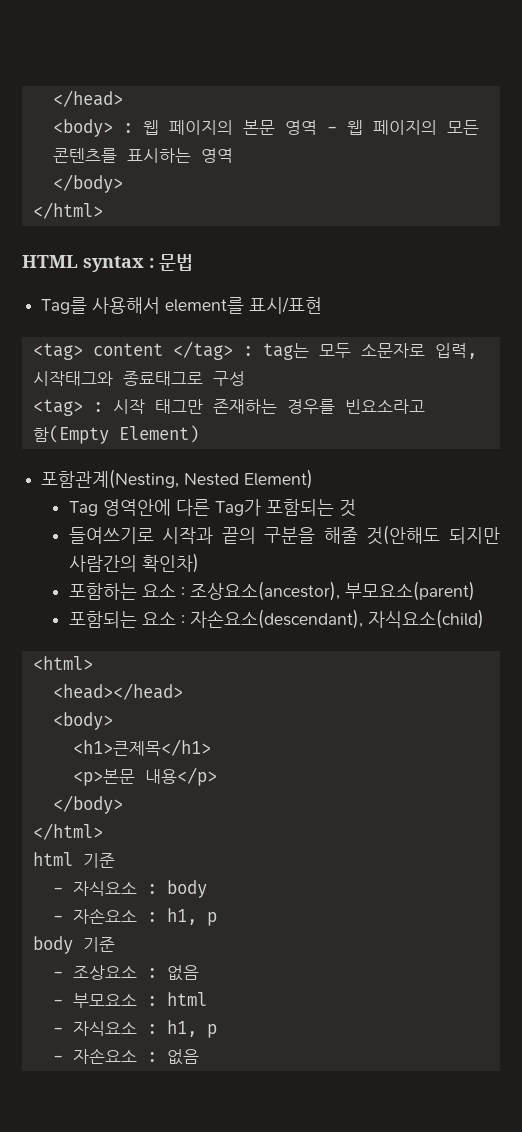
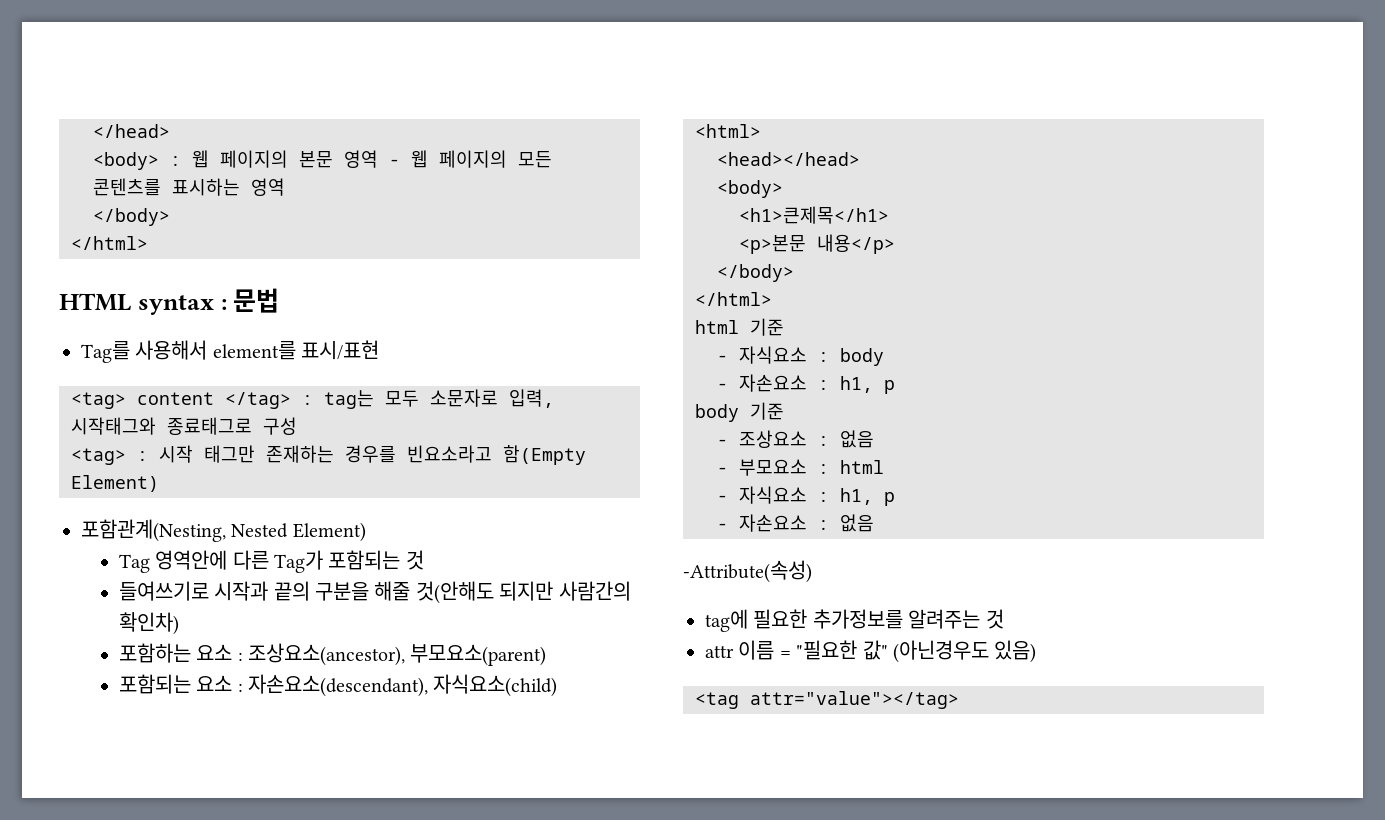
(199, 1057) none -> [683,560,812,583] [705,609,1004,632] [705,640,1037,663] [695,691,959,709] // -Attribute(속성) // tag에 필요한 추가정보를 알려주는 것 // attr 이름 = "필요한 값" (아닌경우도 있음) // <tag attr="value"></tag>

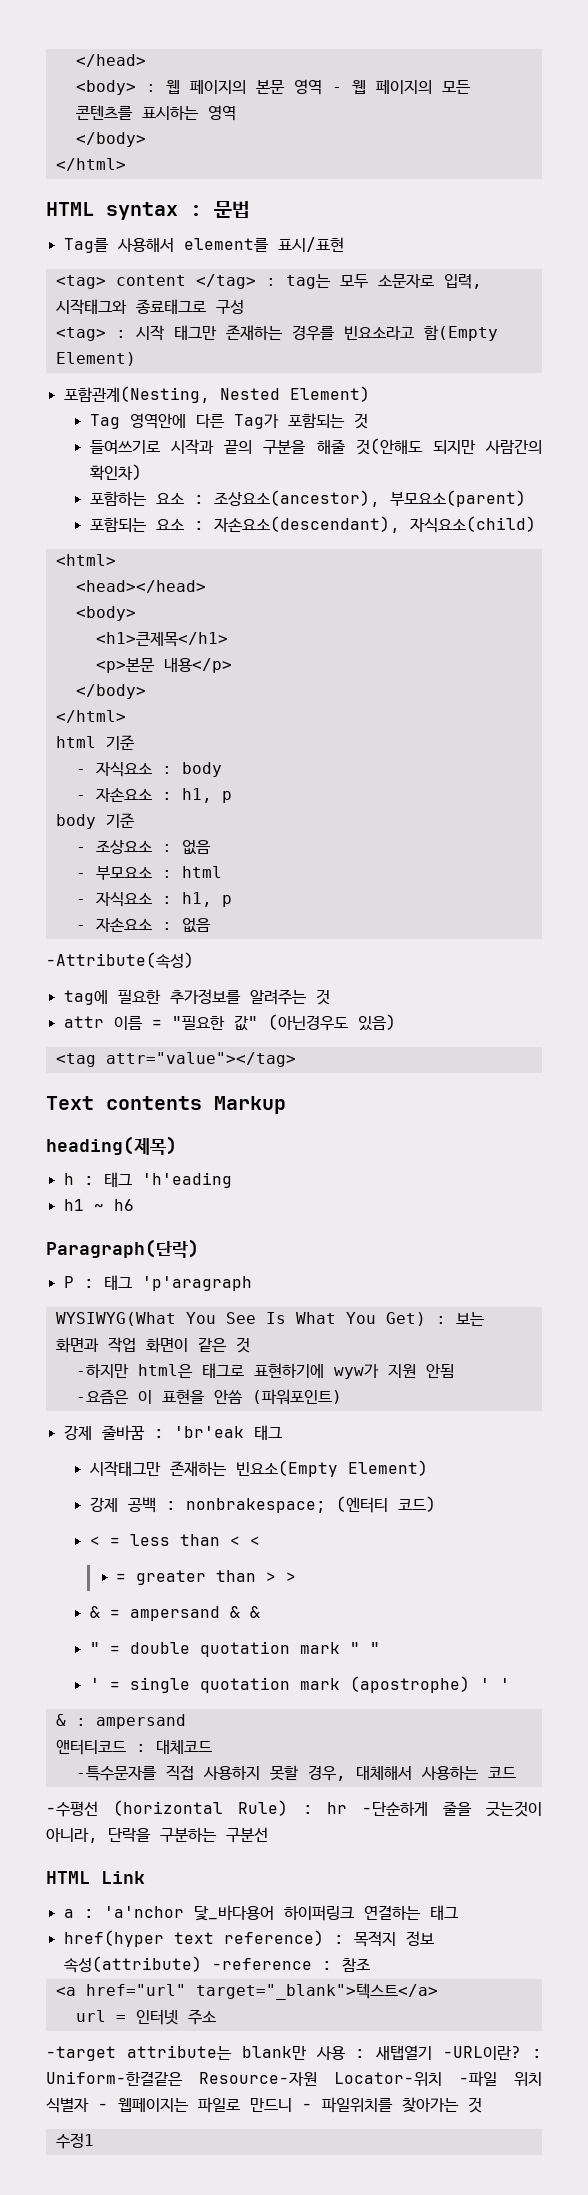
(959, 700) none -> [46,1096,286,1114] [46,1136,177,1155] [63,1172,232,1188] [63,1199,134,1211] [46,1239,199,1258] [63,1275,252,1291] [55,1312,485,1326] [55,1337,250,1353] [75,1363,454,1379] [75,1389,342,1405] [63,1425,282,1440] [89,1460,428,1477] [89,1496,436,1513] [89,1534,260,1546] [116,1570,297,1585] [89,1606,260,1621] [89,1641,380,1657] [89,1676,510,1693] [55,1714,186,1729] [55,1739,212,1755] [75,1765,516,1781] [46,1800,542,1817] [46,1827,268,1843] [46,1871,145,1884] [63,1905,458,1921] [63,1930,434,1947] [63,1956,370,1973] [55,1983,438,2000] [75,2009,216,2025] [46,2045,542,2061] [46,2071,542,2087] [46,2097,482,2113] [55,2133,94,2149] // Text contents Markup // heading(제목) // h : 태그 'h'eading // h1 ~ h6 // Paragraph(단락) // P : 태그 'p'aragraph // WYSIWYG(What You See Is What You Get) : 보는 화면과 작업 화면이 같은 것 // -하지만 html은 태그로 표현하기에 wyw가 지원 안됨 // -요즘은 이 표현을 안씀 (파워포인트) // 강제 줄바꿈 : 'br'eak 태그 // 시작태그만 존재하는 빈요소(Empty Element) // 강제 공백 : nonbrakespace; (엔터티 코드) // < = less than < < // = greater than > > // & = ampersand & & // " = double quotation mark " " // ' = single quotation mark (apostrophe) ' ' // & : ampersand // 앤터티코드 : 대체코드 // -특수문자를 직접 사용하지 못할 경우, 대체해서 사용하는 코드 // -수평선 (horizontal Rule) : hr -단순하게 줄을 긋는것이 아니라, 단락을 구분하는 구분선 // HTML Link // a : 'a'nchor 닻_바다용어 하이퍼링크 연결하는 태그 // href(hyper text reference) : 목적지 정보 속성(attribute) -reference : 참조 // <a href="url" target="_blank">텍스트</a> // url = 인터넷 주소 // -target attribute는 blank만 사용 : 새탭열기 -URL이란? : Uniform-한결같은 Resource-자원 Locator-위치 -파일 위치 식별자 - 웹페이지는 파일로 만드니 - 파일위치를 찾아가는 것 // 수정1

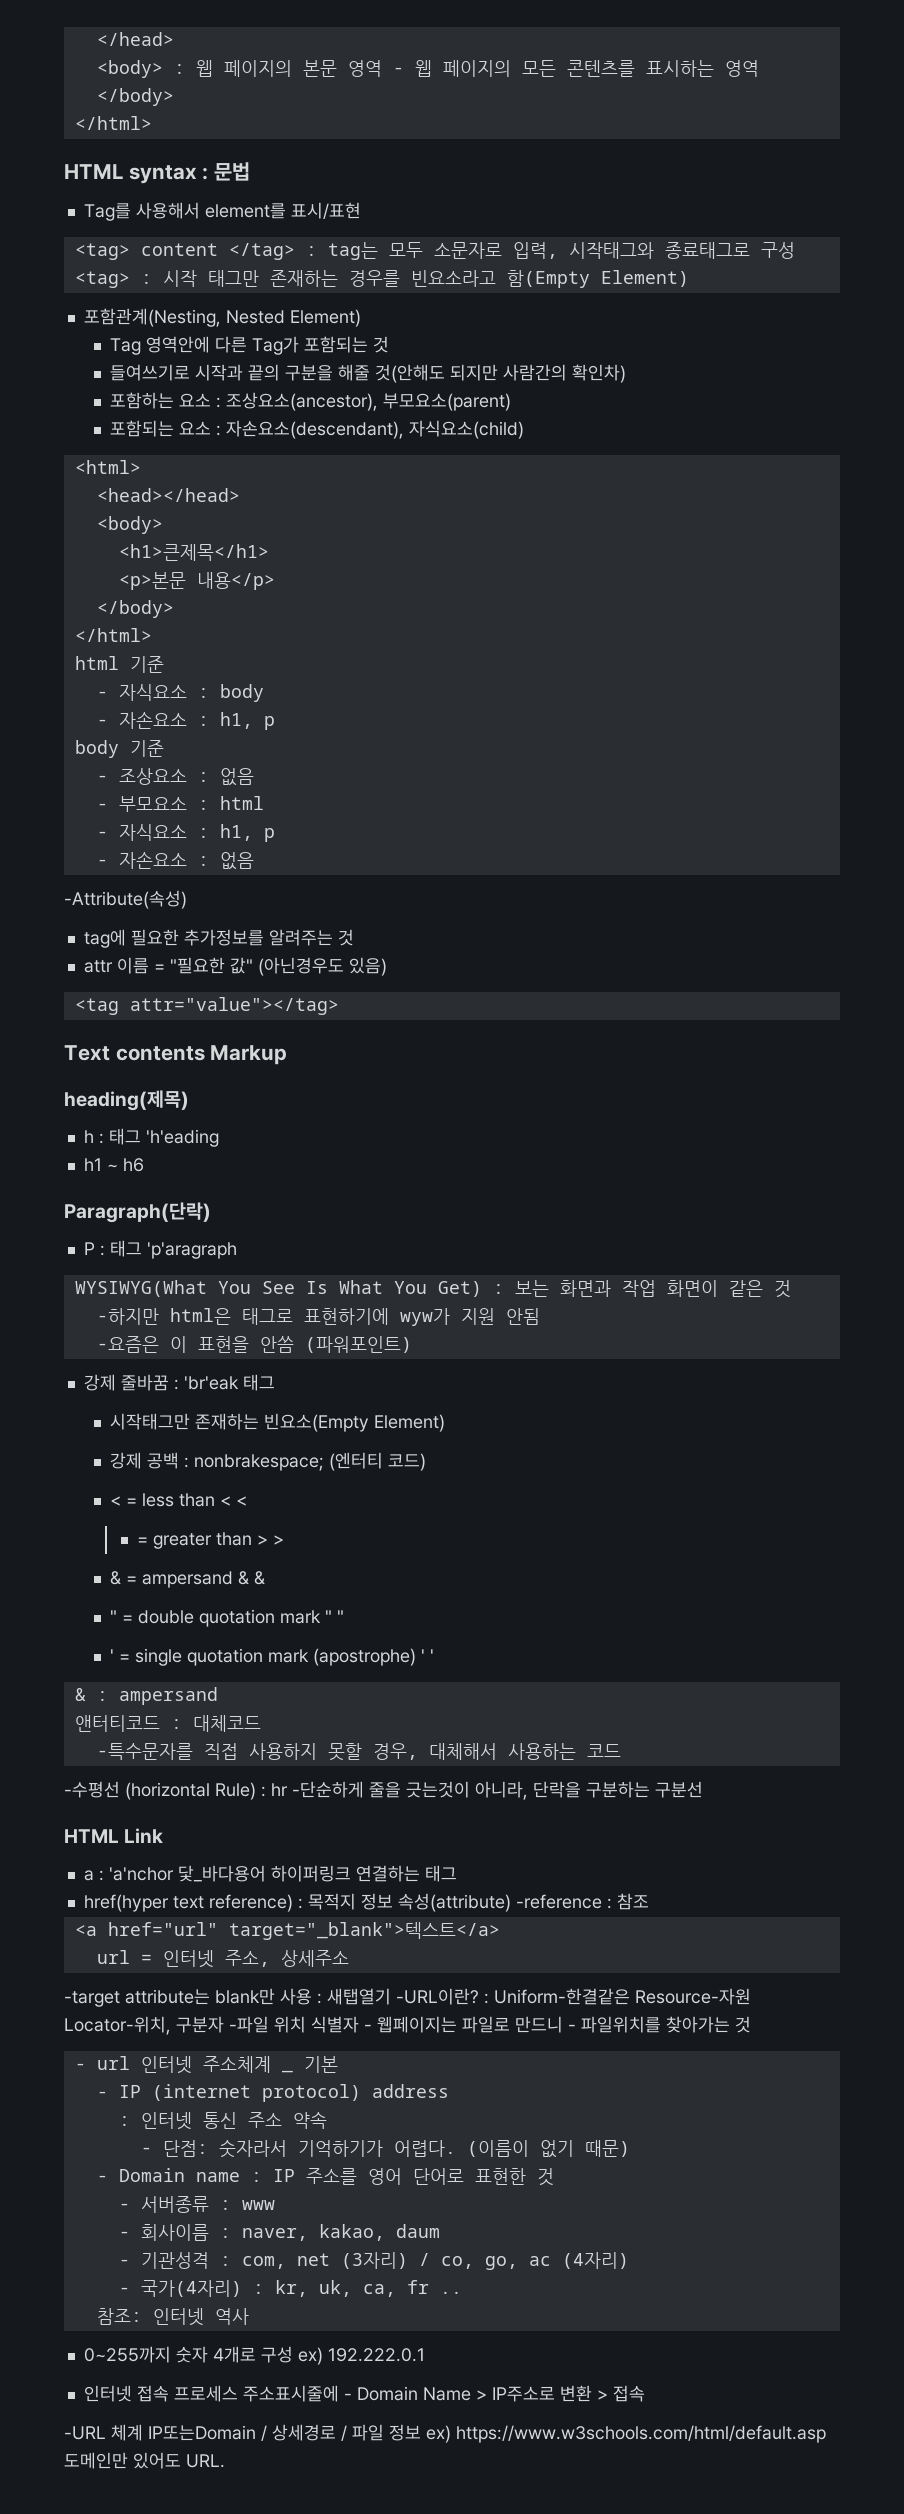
[187,2009,216,2025] 주소 -> [224,1950,349,1967] 주소, 상세주소
[334,2072,442,2086] Locator-위치 -> [64,2016,224,2035] Locator-위치, 구분자
[55,2133,94,2149] 수정1 -> [74,2056,338,2074] [96,2084,449,2102] [118,2111,327,2130] [140,2139,630,2158] [96,2168,554,2186] [118,2196,275,2213] [118,2224,440,2241] [118,2252,629,2270] [118,2280,462,2297] [96,2308,249,2326] [83,2346,425,2365] [83,2385,645,2402] [64,2424,826,2443] [64,2452,225,2469] - url 인터넷 주소체계 _ 기본 // - IP (internet protocol) address // : 인터넷 통신 주소 약속 // - 단점: 숫자라서 기억하기가 어렵다. (이름이 없기 때문) // - Domain name : IP 주소를 영어 단어로 표현한 것 // - 서버종류 : www // - 회사이름 : naver, kakao, daum // - 기관성격 : com, net (3자리) / co, go, ac (4자리) // - 국가(4자리) : kr, uk, ca, fr .. // 참조: 인터넷 역사 // 0~255까지 숫자 4개로 구성 ex) 192.222.0.1 // 인터넷 접속 프로세스 주소표시줄에 - Domain Name > IP주소로 변환 > 접속 // -URL 체계 IP또는Domain / 상세경로 / 파일 정보 ex) https://www.w3schools.com/html/default.asp 도메인만 있어도 URL.

